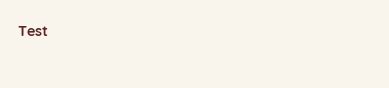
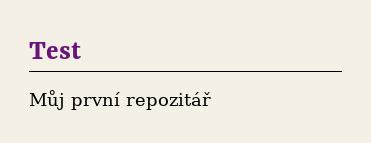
(48, 31) none -> [29,90,211,110] // Můj první repozitář

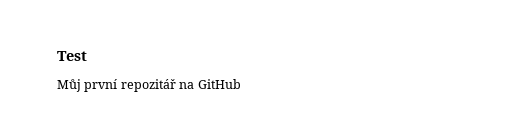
(211, 101) none -> [179,79,241,89] na GitHub

